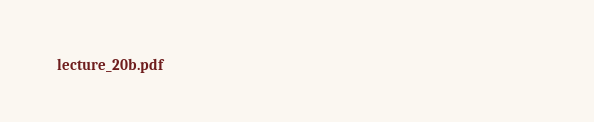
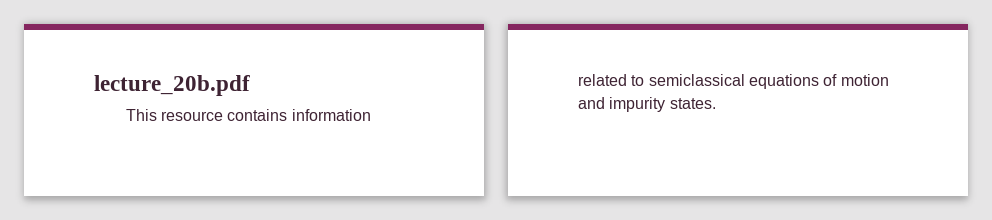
(165, 65) none -> [125,109,371,121] [578,74,889,89] [578,97,716,112] // This resource contains information related to semiclassical equations of motion and impurity states.

